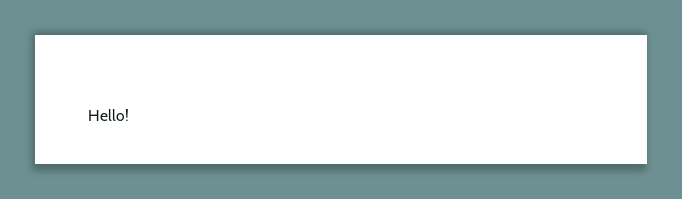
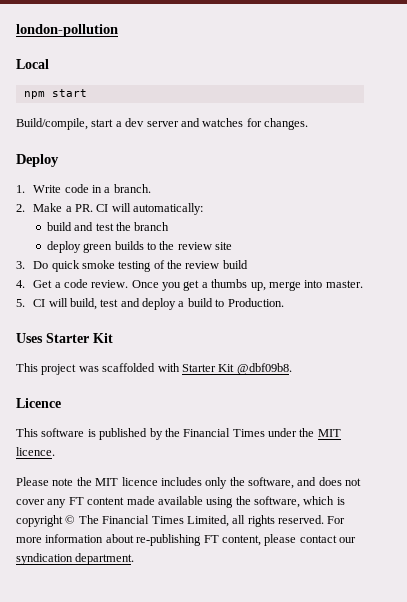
[88,109,129,121] Hello! -> [16,24,118,37] [16,59,49,69] [23,89,87,99] [16,118,308,130] [16,154,59,167] [16,184,151,193] [16,203,204,215] [46,222,170,231] [46,241,233,253] [16,260,248,272] [16,279,363,291] [16,298,284,310] [16,333,113,343] [16,363,292,375] [16,398,61,408] [16,428,341,440] [16,447,55,456] [16,477,362,489] [16,496,345,508] [16,515,346,527] [16,534,356,546] [16,553,135,565] london-pollution // Local // npm start // Build/compile, start a dev server and watches for changes. // Deploy // 1. Write code in a branch. // 2. Make a PR. CI will automatically: // build and test the branch // deploy green builds to the review site // 3. Do quick smoke testing of the review build // 4. Get a code review. Once you get a thumbs up, merge into master. // 5. CI will build, test and deploy a build to Production. // Uses Starter Kit // This project was scaffolded with Starter Kit @dbf09b8. // Licence // This software is published by the Financial Times under the MIT licence. // Please note the MIT licence includes only the software, and does not cover any FT content made available using the software, which is copyright © The Financial Times Limited, all rights reserved. For more information about re-publishing FT content, please contact our syndication department.

